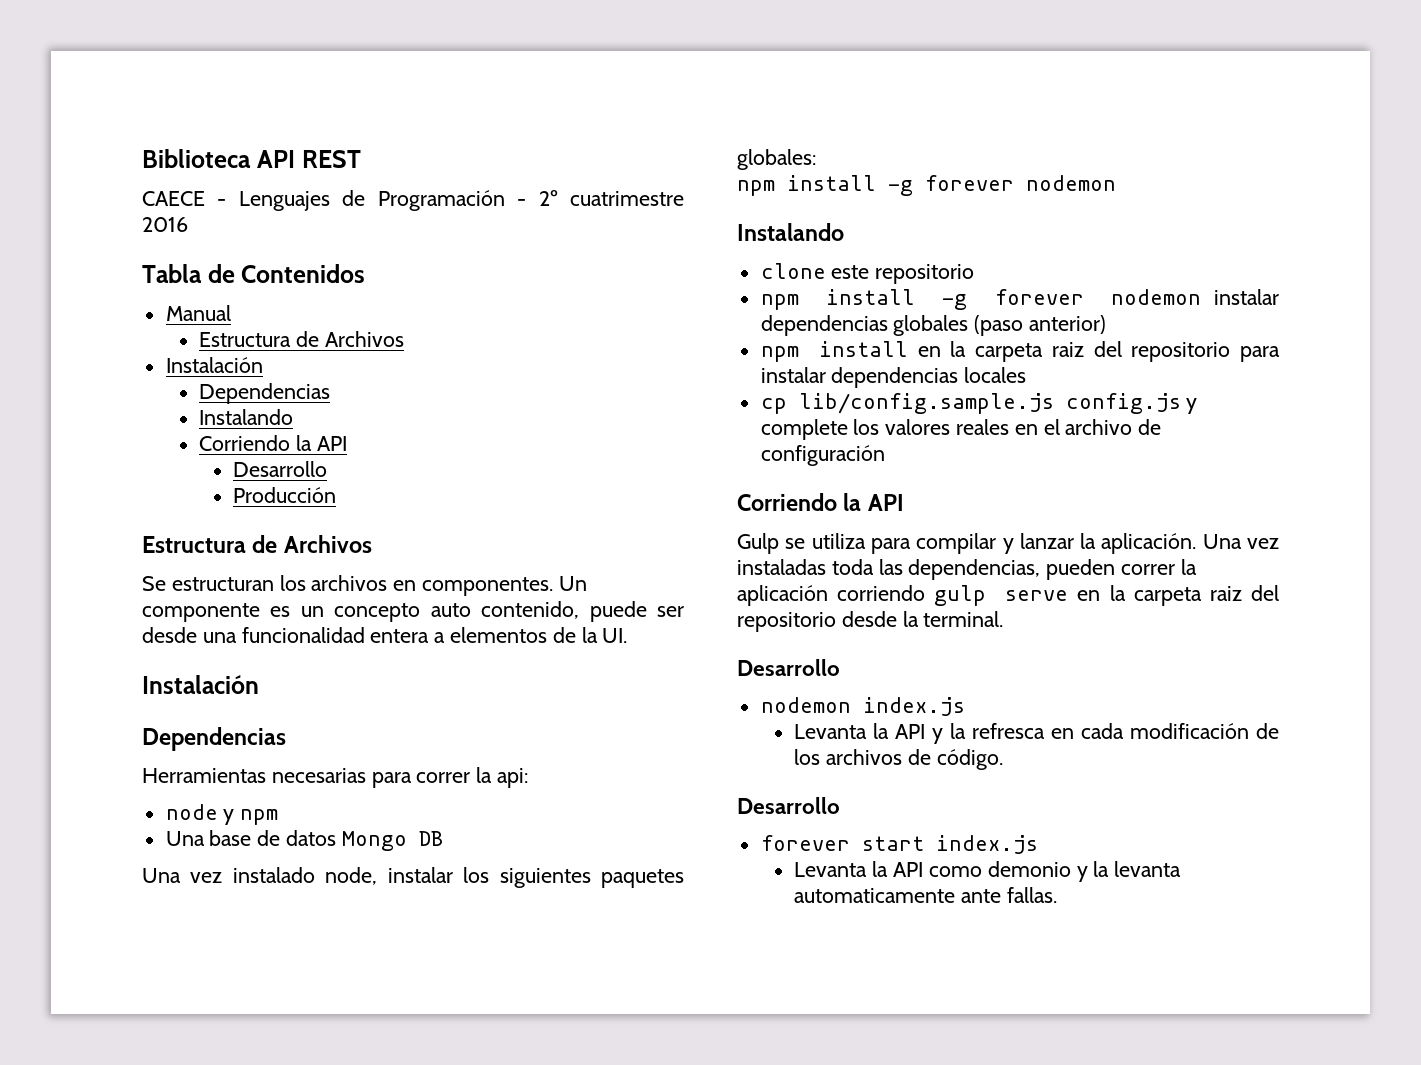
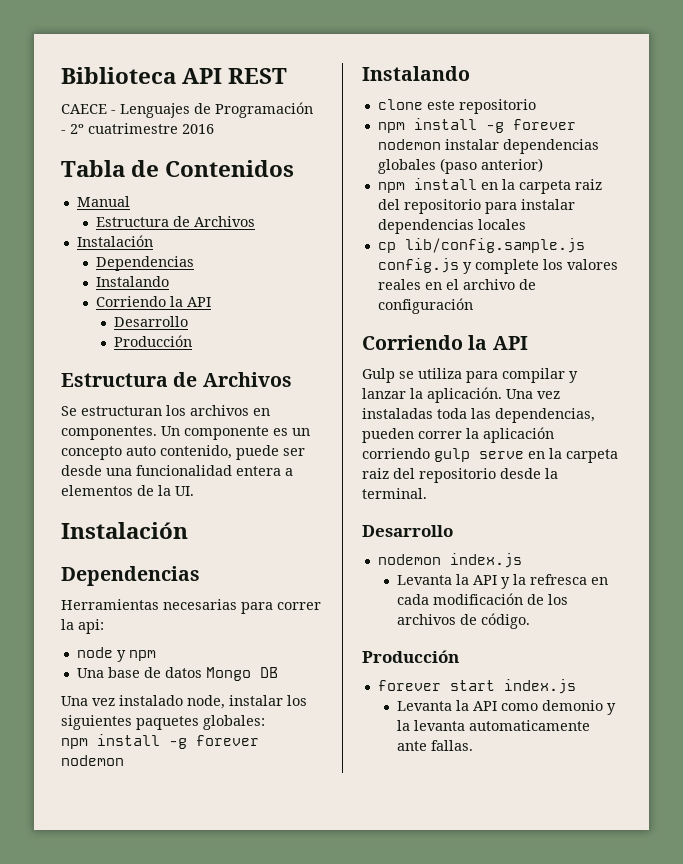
[737,797,840,814] Desarrollo -> [362,650,459,663] Producción

